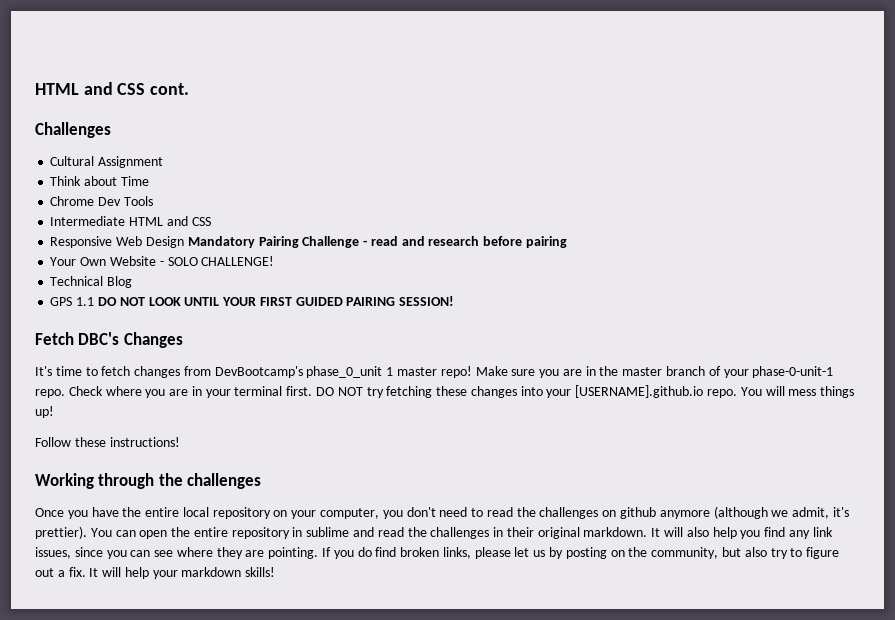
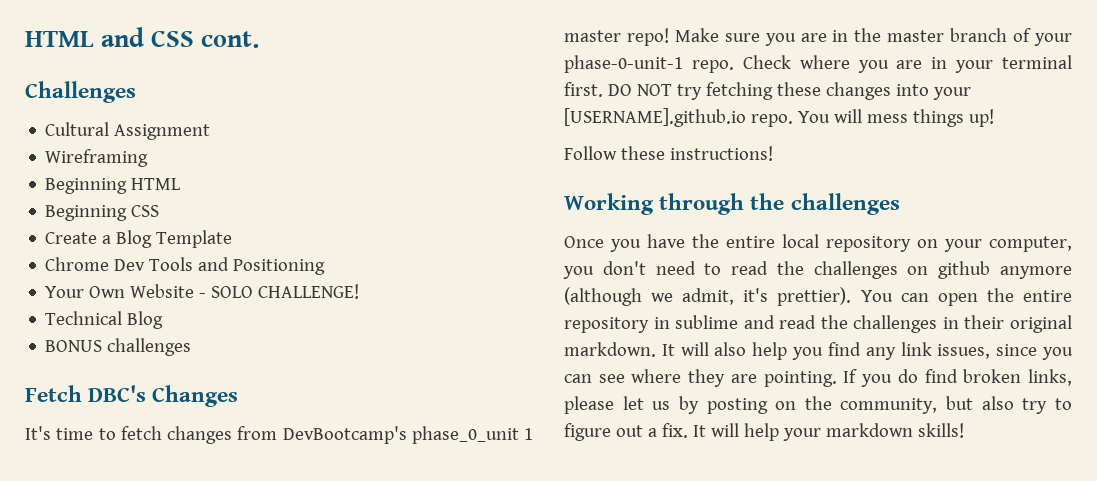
[50,176,149,186] [50,196,153,206] [50,216,211,226] [50,236,567,248] Think about Time // Chrome Dev Tools // Intermediate HTML and CSS // Responsive Web Design Mandatory Pairing Challenge - read and research before pairing -> [45,149,149,167] [45,178,181,194] [45,205,160,221] [45,230,233,248] [45,257,326,275] Wireframing // Beginning HTML // Beginning CSS // Create a Blog Template // Chrome Dev Tools and Positioning
[50,296,455,306] GPS 1.1 DO NOT LOOK UNTIL YOUR FIRST GUIDED PAIRING SESSION! -> [45,338,192,356] BONUS challenges

